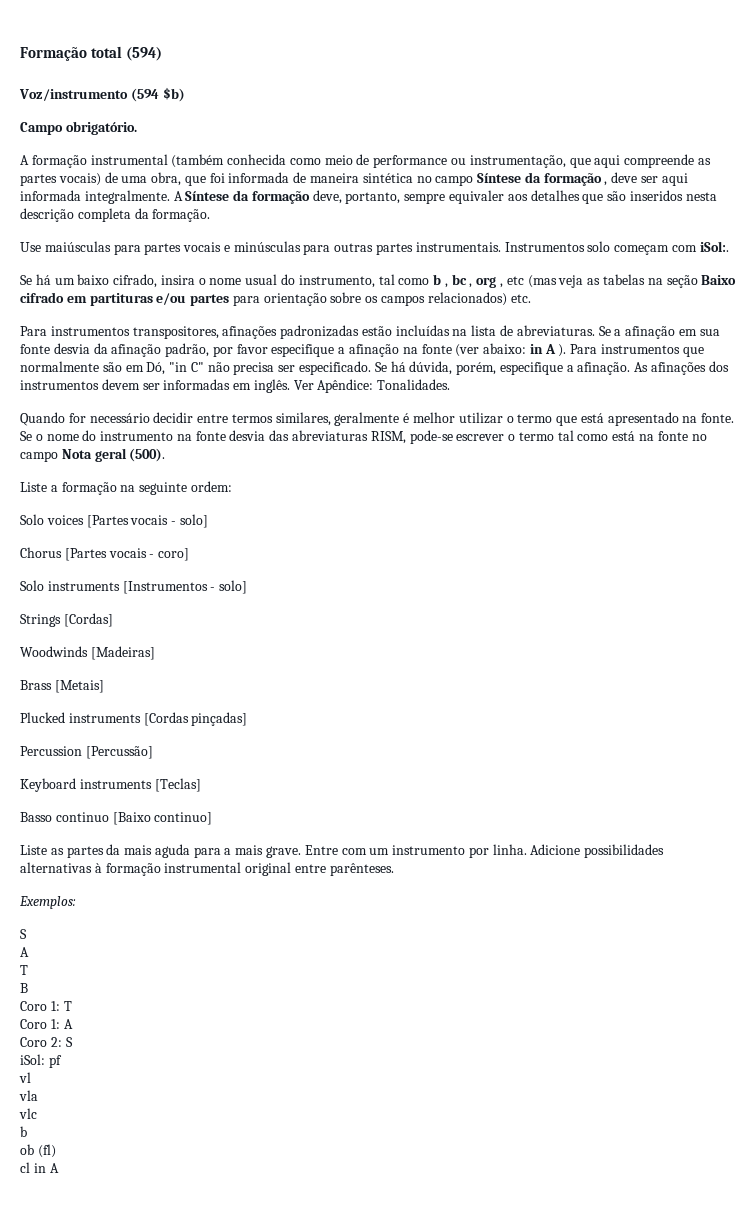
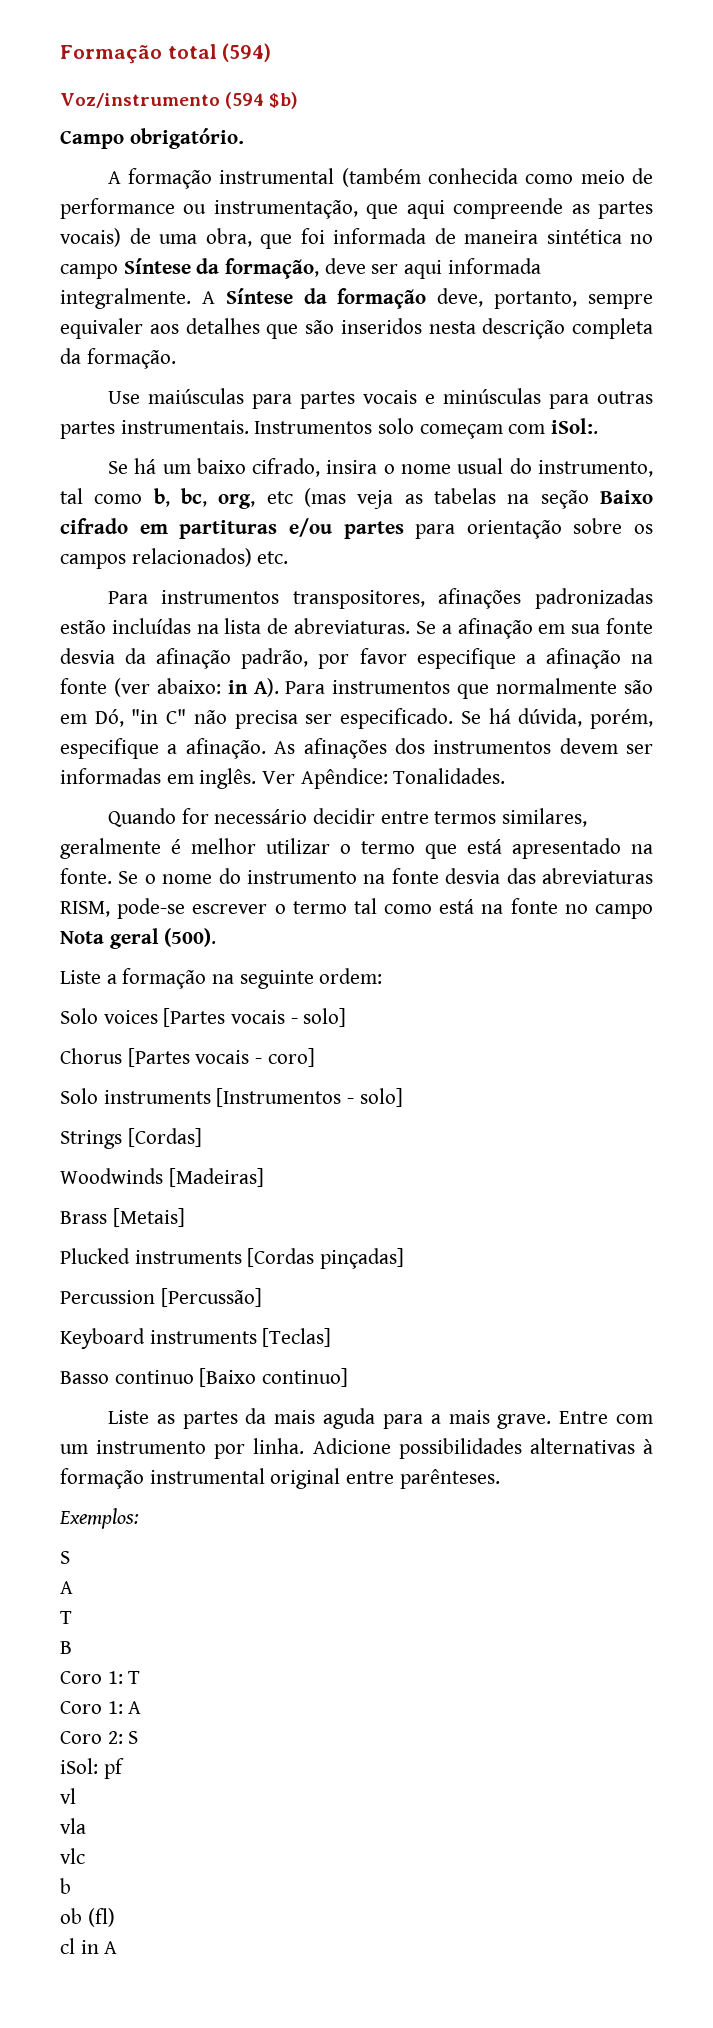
[543,173,608,186] formação , -> [225,258,320,279] formação,
[433,274,504,288] b , bc , org , -> [153,488,256,509] b, bc, org,
[544,344,567,357] A ). -> [253,678,279,697] A).

